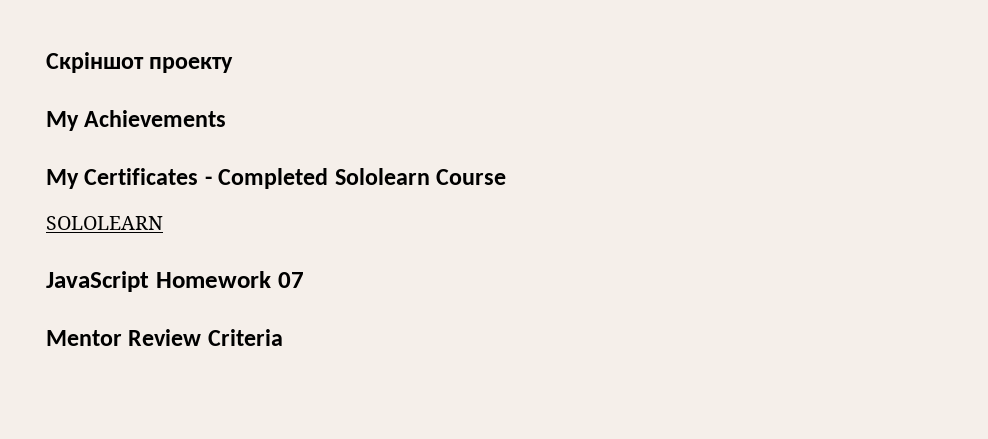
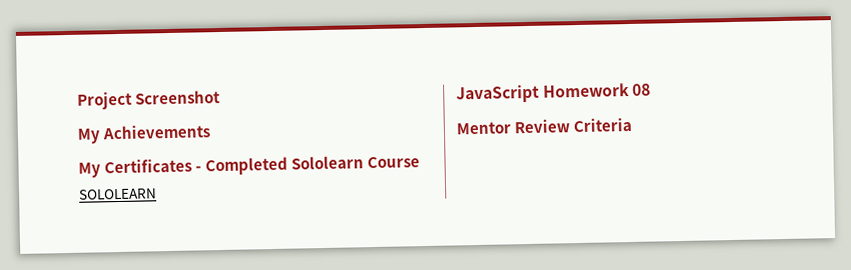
[46,52,234,73] Скріншот проекту -> [77,89,222,110] Project Screenshot
[277,272,304,288] 07 -> [632,83,652,96] 08

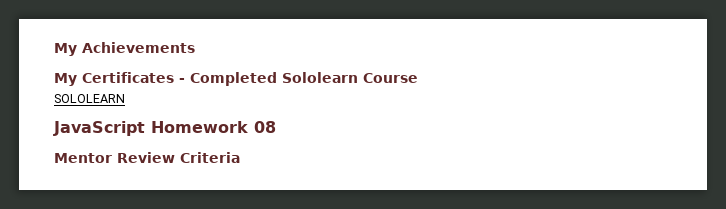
[77,89,222,110] Project Screenshot // -> (54, 49) none

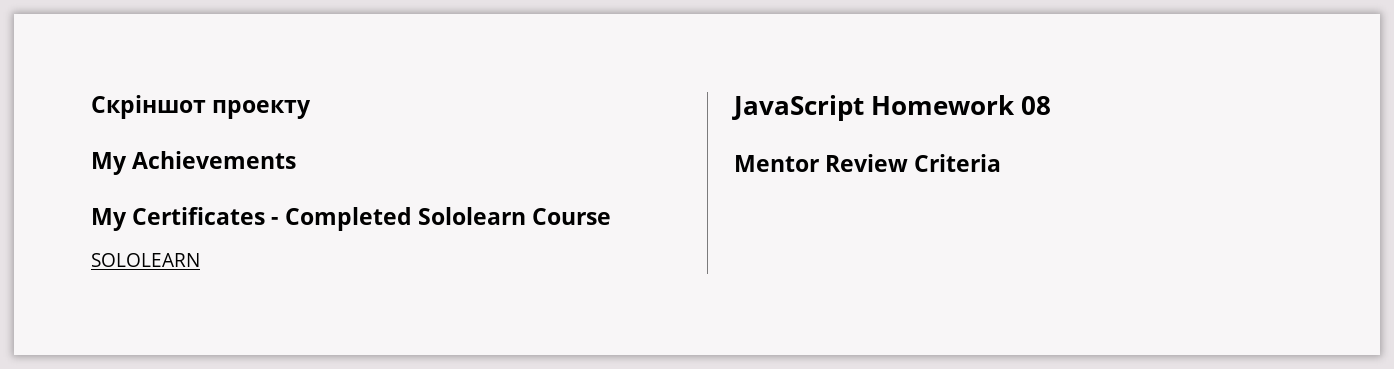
(54, 49) none -> [91,95,312,119] Скріншот проекту //

